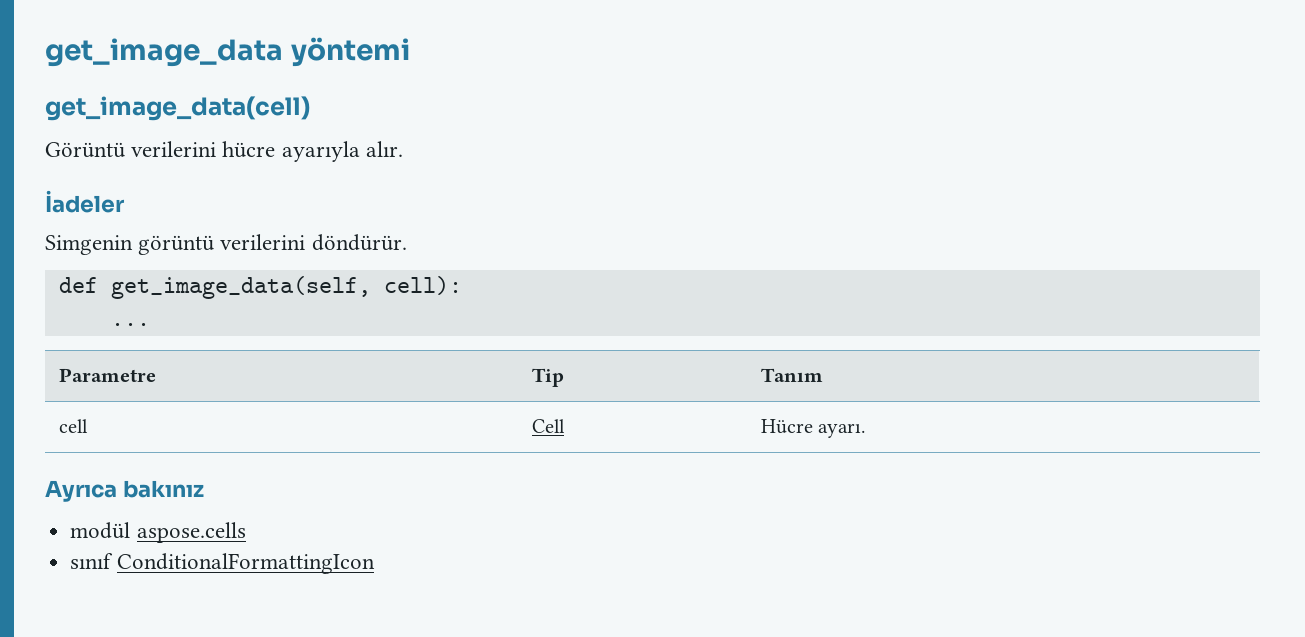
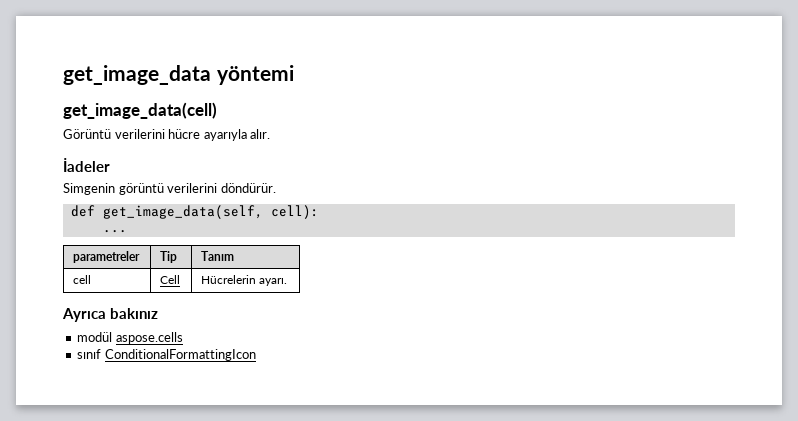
[58,368,156,382] Parametre -> [73,251,141,263] parametreler
[760,419,813,434] Hücre -> [201,275,257,284] Hücrelerin

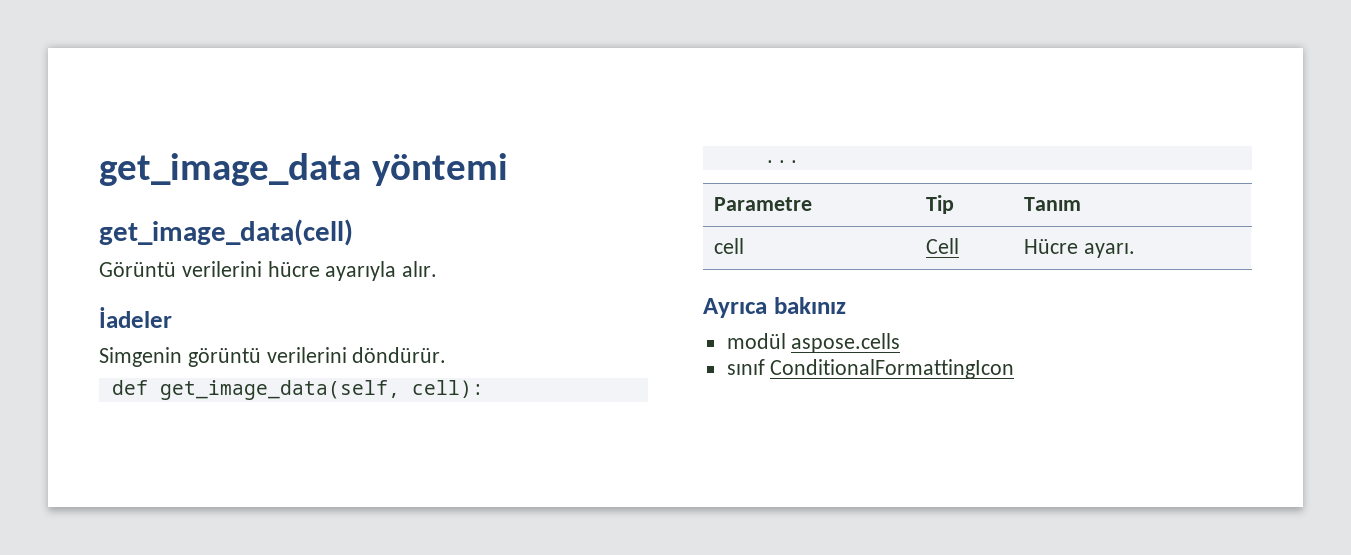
[73,251,141,263] parametreler -> [714,197,813,211] Parametre
[201,275,257,284] Hücrelerin -> [1024,239,1079,254] Hücre

